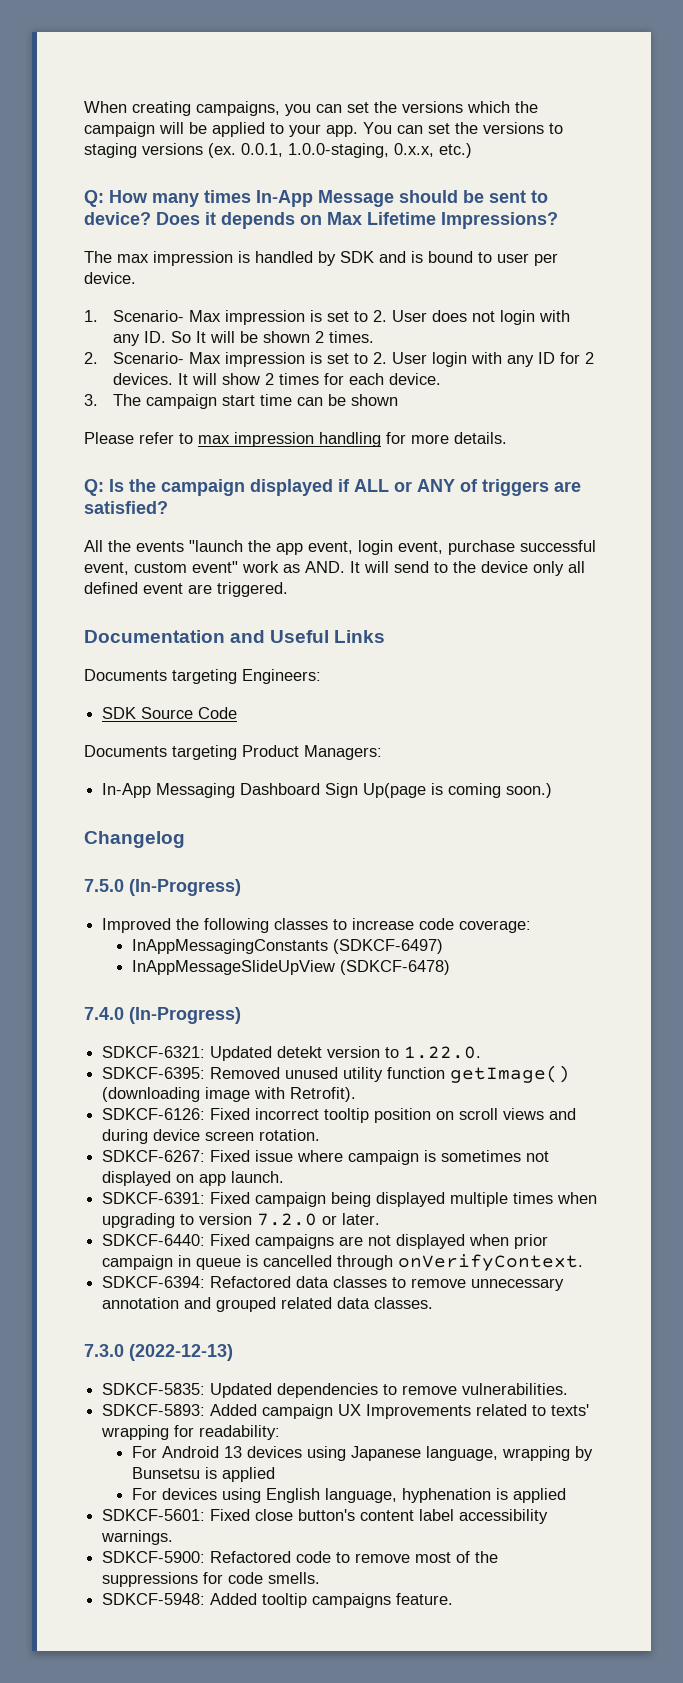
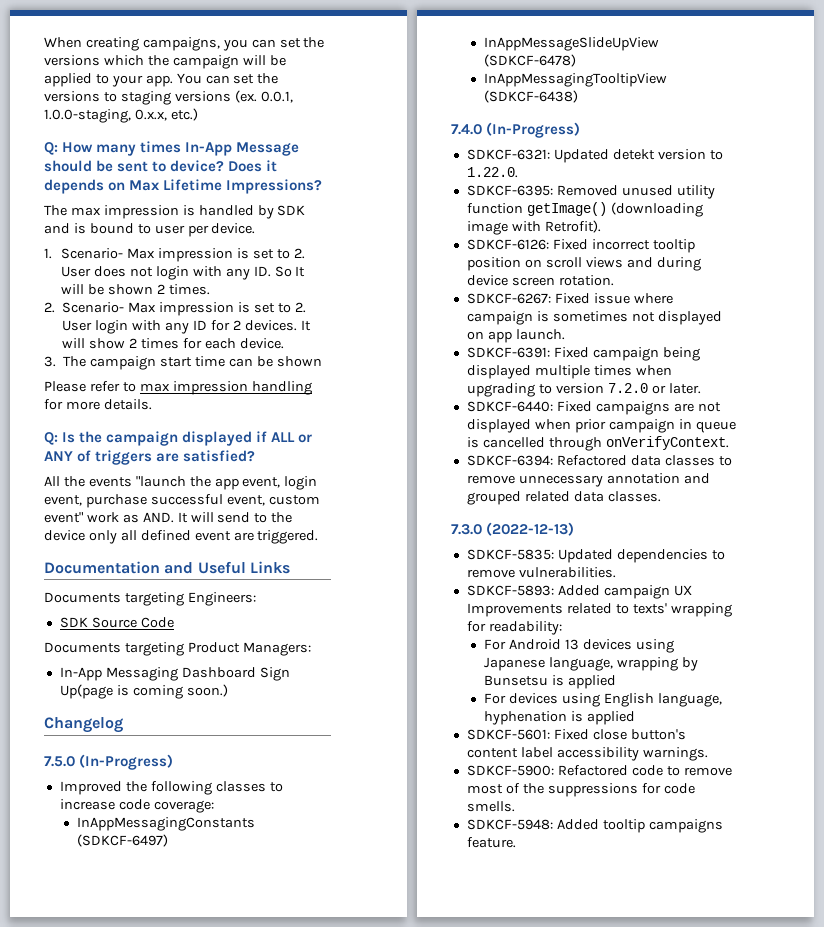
(450, 967) none -> [484,73,668,87] [484,90,579,103] // InAppMessagingTooltipView (SDKCF-6438)

